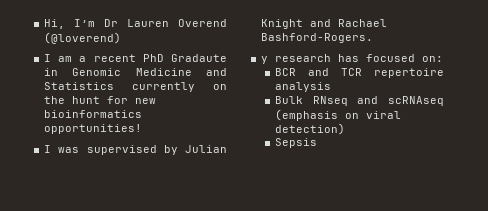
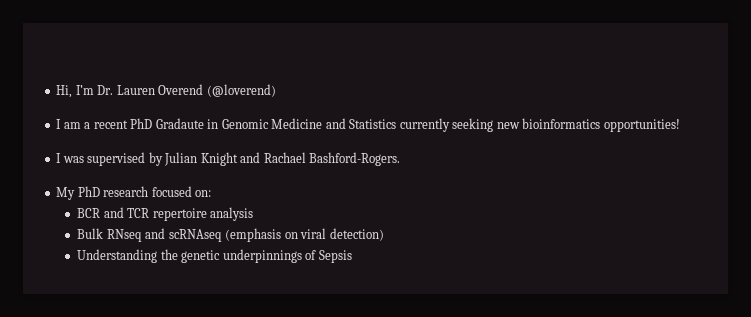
[104,19,119,27] Dr -> [97,85,114,95] Dr.
[213,84,227,90] [44,96,129,104] on the hunt for -> [452,118,494,132] seeking
[261,54,360,64] y research has -> [56,186,149,200] My PhD research
(345, 129) none -> [77,249,317,263] Understanding the genetic underpinnings of

